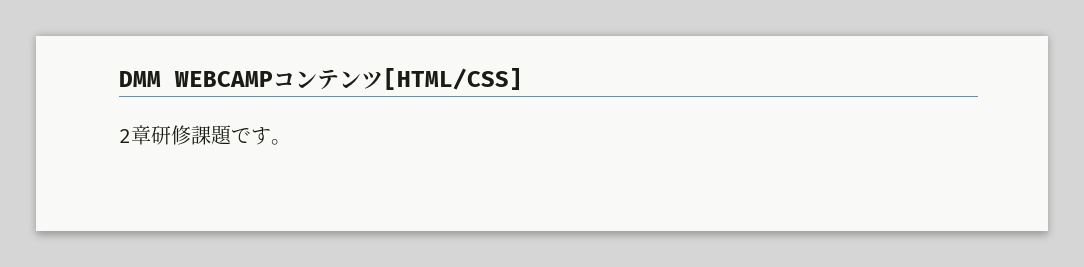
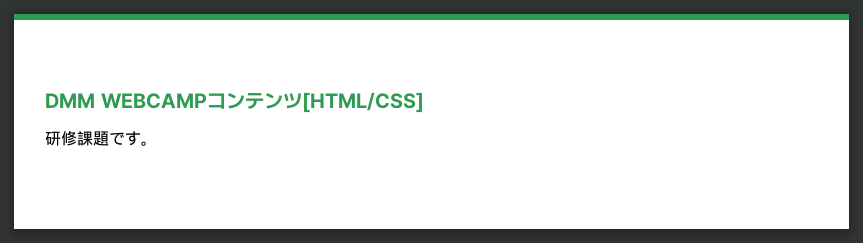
[119,125,151,145] 2章 -> (424, 102) none

